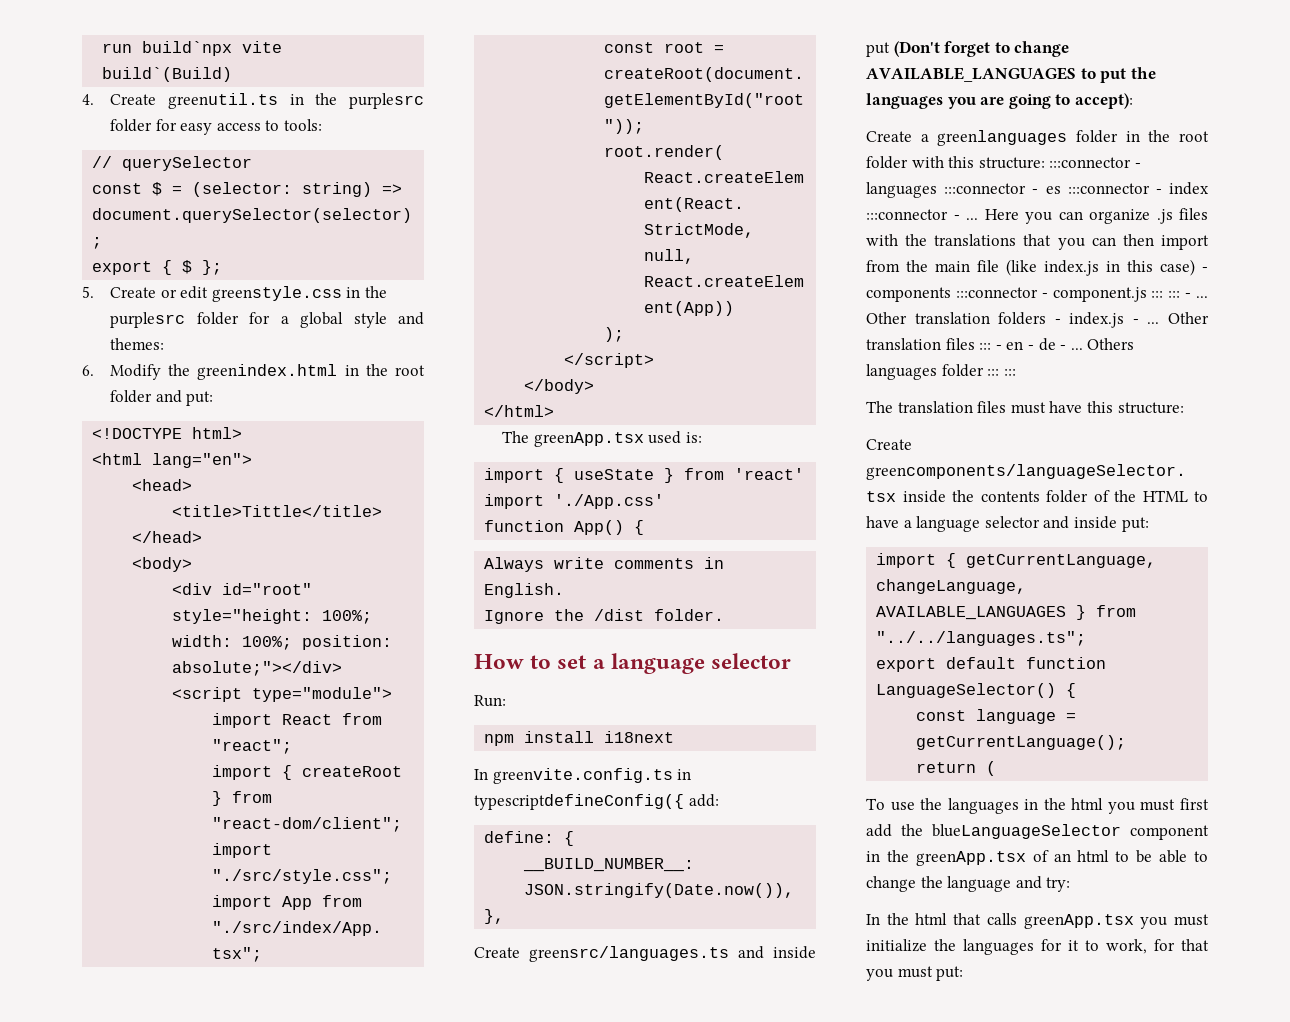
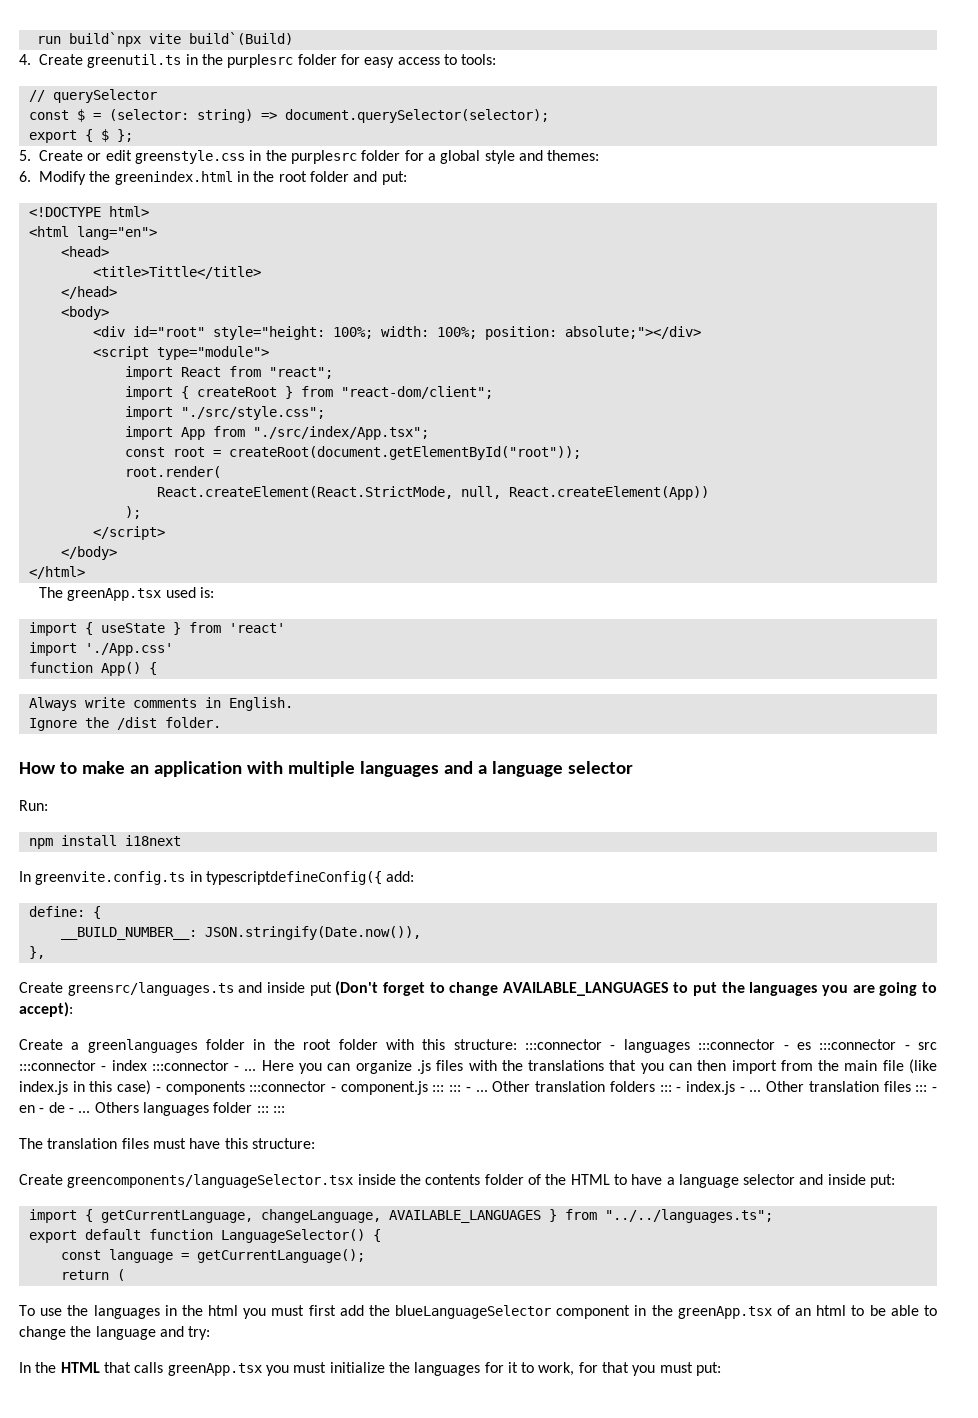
[557,655,587,669] set -> [81,761,473,777] make an application with multiple languages and
(1162, 191) none -> [917,1042,937,1050] [19,1060,107,1071] src :::connector -
(1047, 318) none -> [659,1085,672,1092] :::
[915,913,948,925] html -> [60,1362,100,1373] HTML

